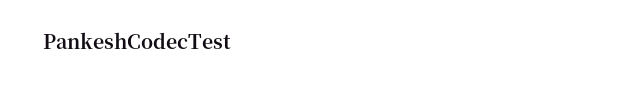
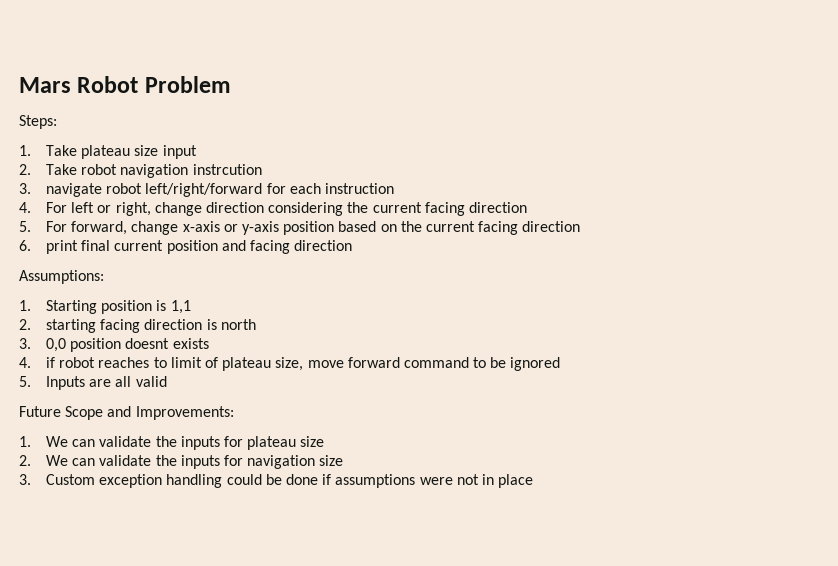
[43,32,231,49] PankeshCodecTest -> [19,76,231,93] [19,115,57,129] [19,145,197,159] [19,164,262,178] [19,183,394,197] [19,202,527,216] [19,221,581,235] [19,240,353,254] [19,270,104,284] [19,300,191,314] [19,319,256,333] [19,338,209,352] [19,357,561,371] [19,376,167,390] [19,406,234,420] [19,436,325,450] [19,455,344,469] [19,474,534,488] Mars Robot Problem // Steps: // 1. Take plateau size input // 2. Take robot navigation instrcution // 3. navigate robot left/right/forward for each instruction // 4. For left or right, change direction considering the current facing direction // 5. For forward, change x-axis or y-axis position based on the current facing direction // 6. print final current position and facing direction // Assumptions: // 1. Starting position is 1,1 // 2. starting facing direction is north // 3. 0,0 position doesnt exists // 4. if robot reaches to limit of plateau size, move forward command to be ignored // 5. Inputs are all valid // Future Scope and Improvements: // 1. We can validate the inputs for plateau size // 2. We can validate the inputs for navigation size // 3. Custom exception handling could be done if assumptions were not in place

